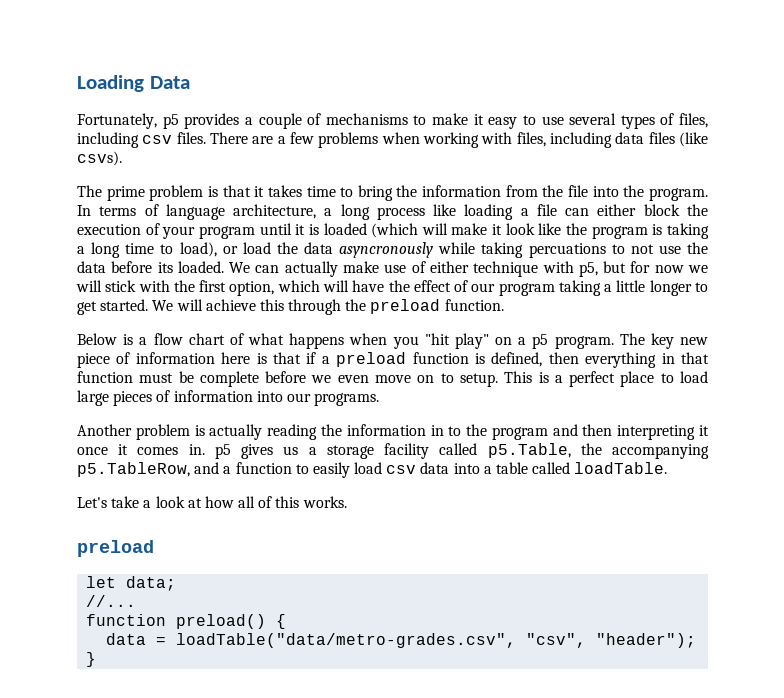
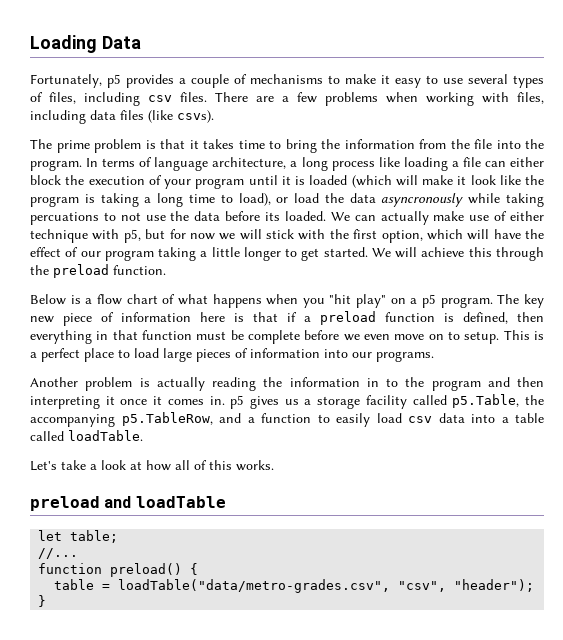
(154, 548) none -> [104,496,226,508] and loadTable
[126,576,177,591] data; -> [70,530,119,543] table;
[106,633,147,645] data -> [54,579,95,590] table

